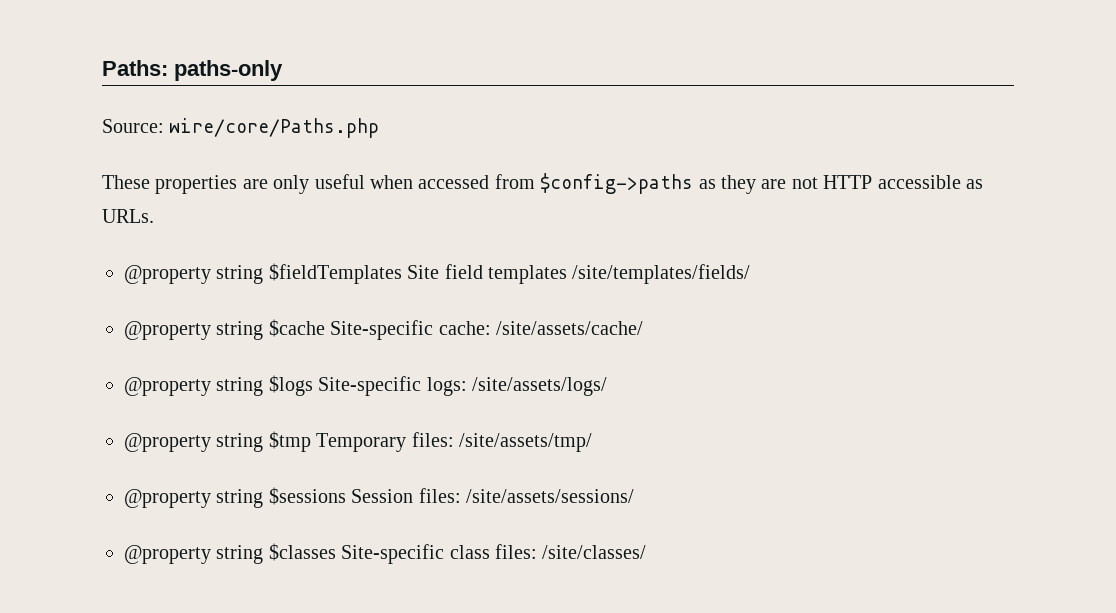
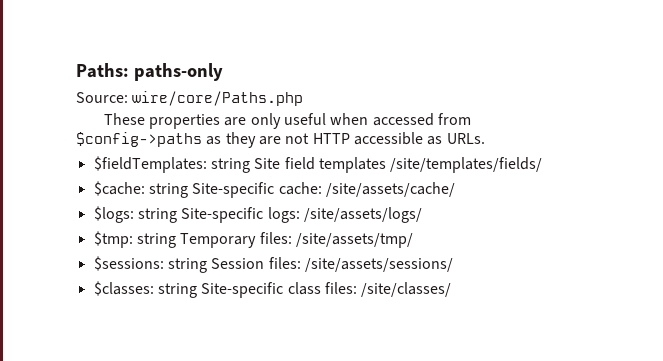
[124,263,402,284] @property string $fieldTemplates -> [93,156,250,173] $fieldTemplates: string
[124,319,325,340] @property string $cache -> [93,181,188,198] $cache: string
[124,375,313,396] @property string $logs -> [93,206,177,223] $logs: string
[124,431,311,452] @property string $tmp -> [93,231,176,248] $tmp: string
[124,487,346,508] @property string $sessions -> [93,256,207,273] $sessions: string
[124,543,336,564] @property string $classes -> [93,281,197,298] $classes: string

